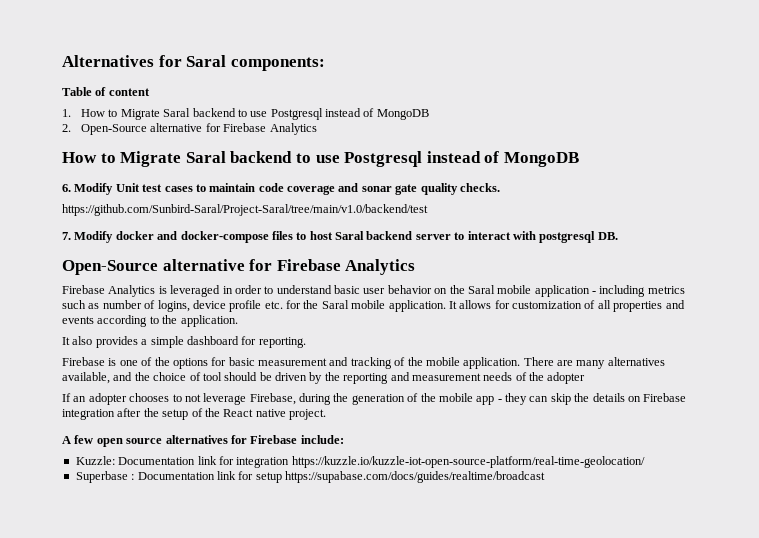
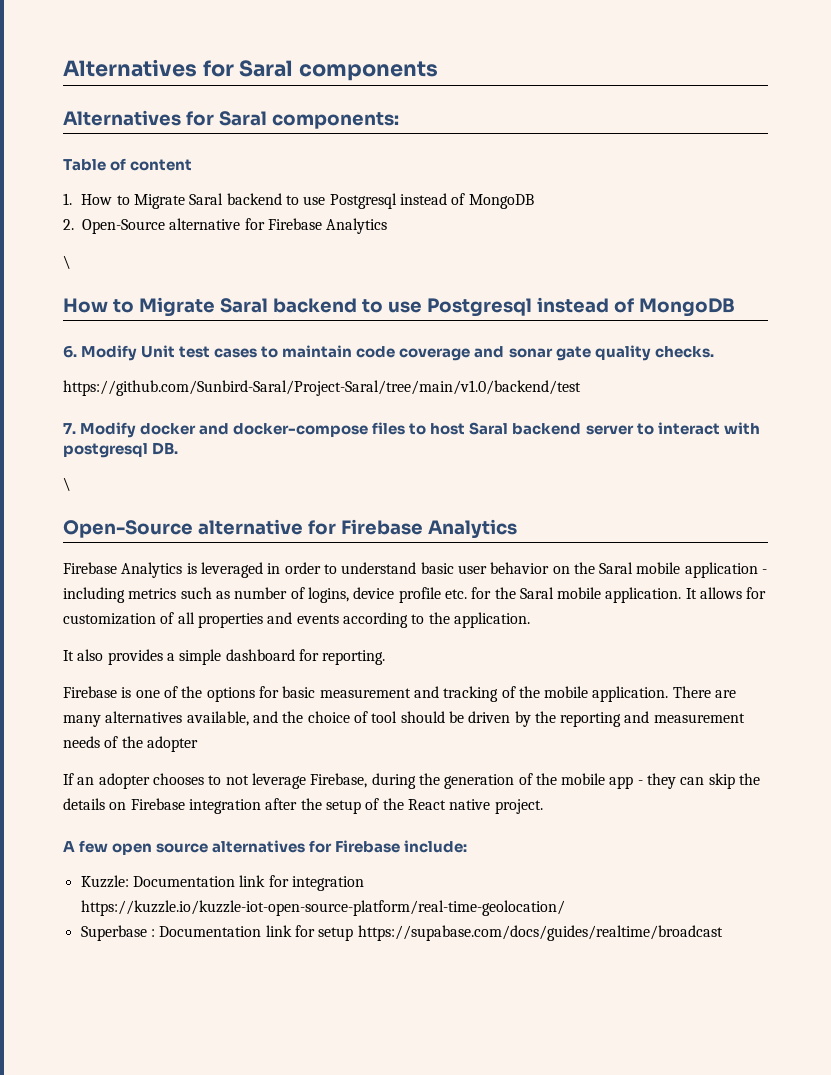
[62,55,227,67] Alternatives for Saral -> [63,59,439,81] [63,110,267,126] Alternatives for Saral components // Alternatives for Saral
(317, 129) none -> [63,255,71,269] // \
(618, 236) none -> [63,477,71,491] // \

